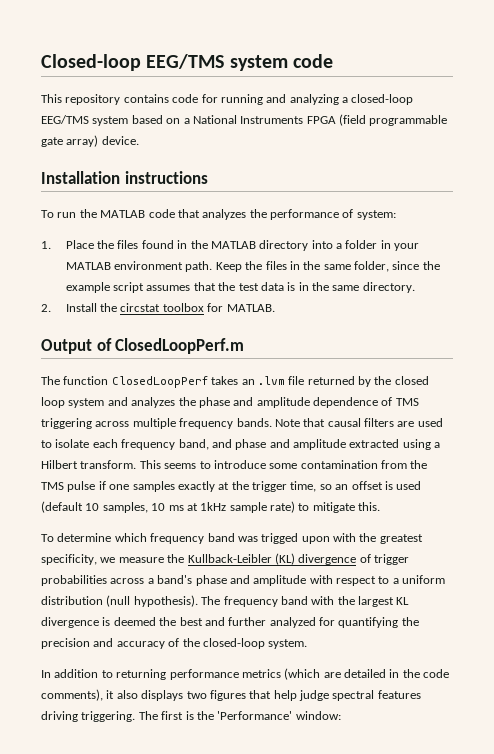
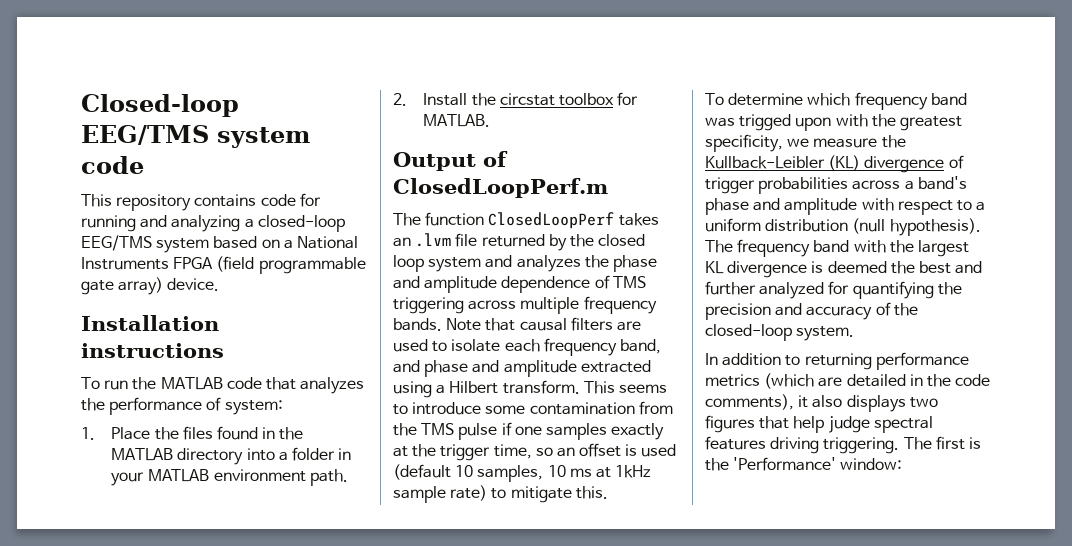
[215,261,440,272] [65,282,415,293] Keep the files in the same folder, since the example script assumes that the test data is in the same directory. -> (348, 477) none

